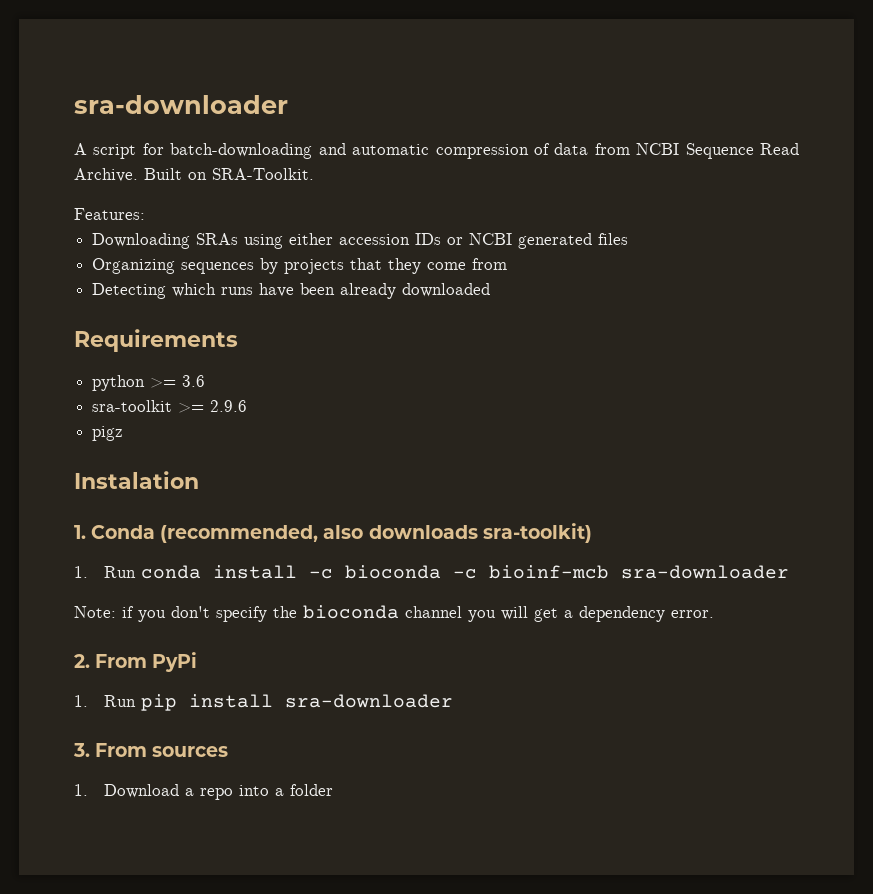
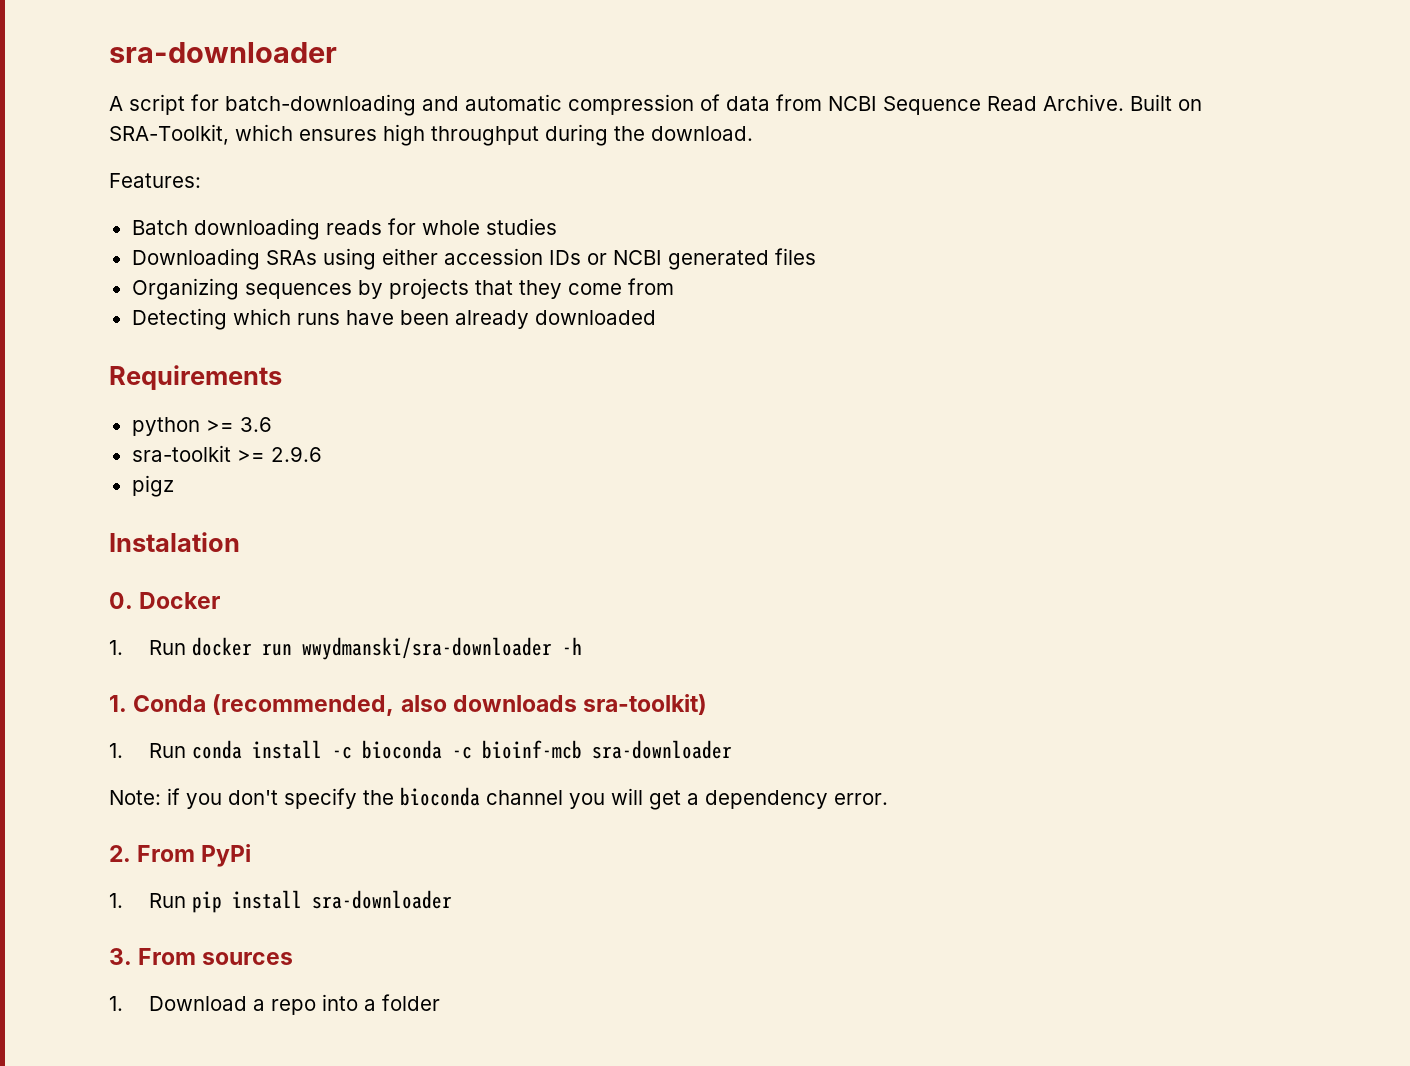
[212,168,314,180] [74,208,145,220] SRA-Toolkit. // Features: -> [109,124,753,146] [109,173,201,188] [131,218,557,240] SRA-Toolkit, which ensures high throughput during the download. // Features: // Batch downloading reads for whole studies
(199, 480) none -> [109,592,221,609] [109,637,582,660] // 0. Docker // 1. Run docker run wwydmanski/sra-downloader -h

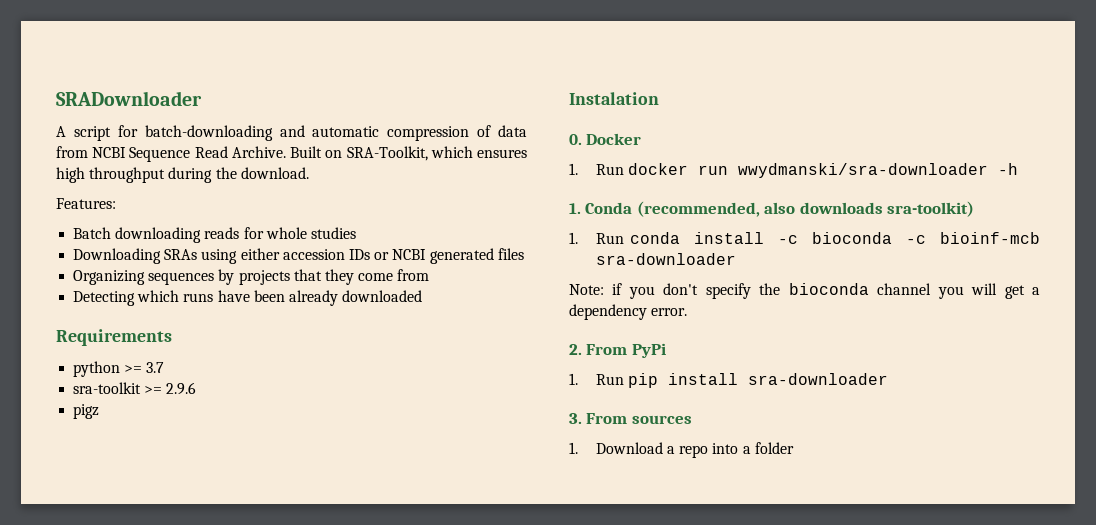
[109,42,337,63] sra-downloader -> [56,91,202,106] SRADownloader
[239,417,272,432] 3.6 -> [146,362,165,373] 3.7

